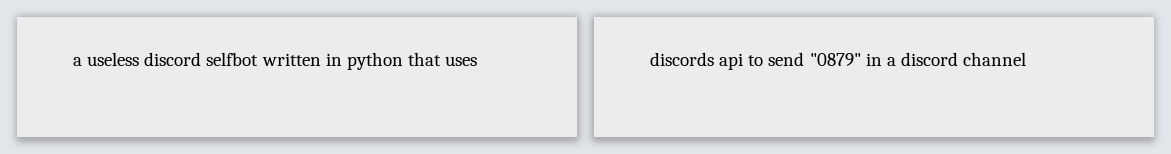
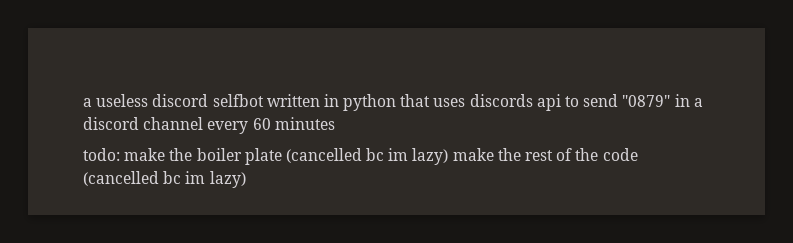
(1027, 59) none -> [207,117,335,134] [83,148,638,165] [83,171,246,188] every 60 minutes // todo: make the boiler plate (cancelled bc im lazy) make the rest of the code (cancelled bc im lazy)

